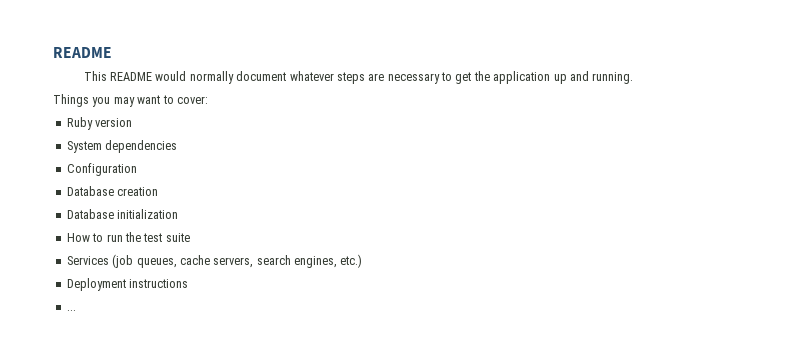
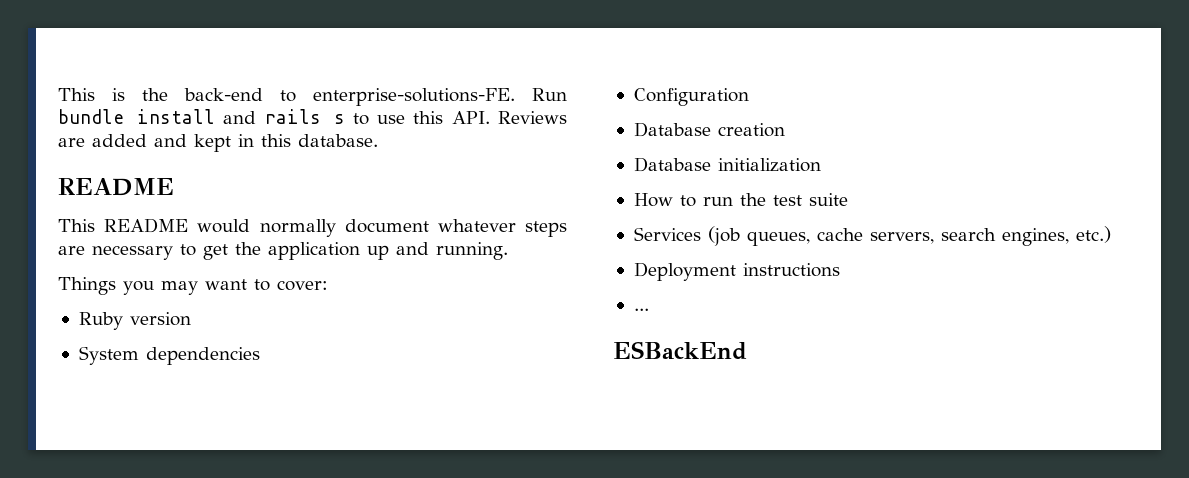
(53, 52) none -> [58,88,567,106] [58,109,567,125] [58,134,378,152] This is the back-end to enterprise-solutions-FE. Run bundle install and rails s to use this API. Reviews are added and kept in this database. //
(76, 310) none -> [613,341,747,360] // ESBackEnd

